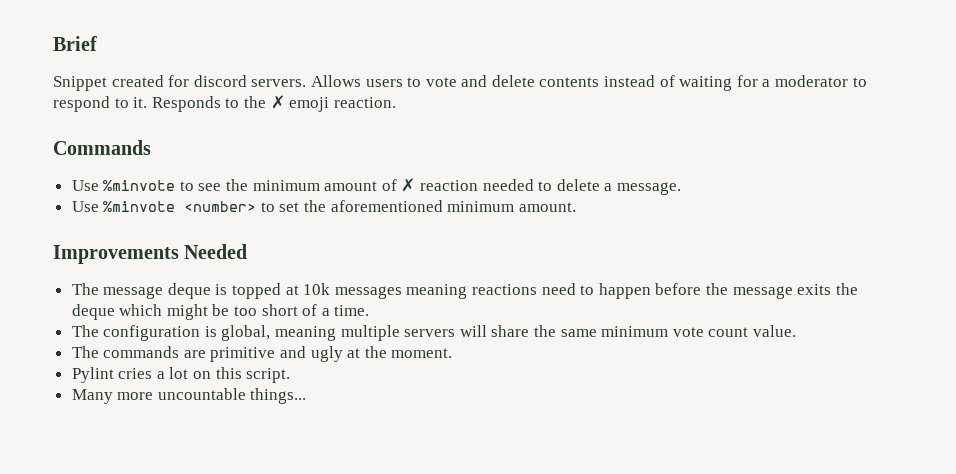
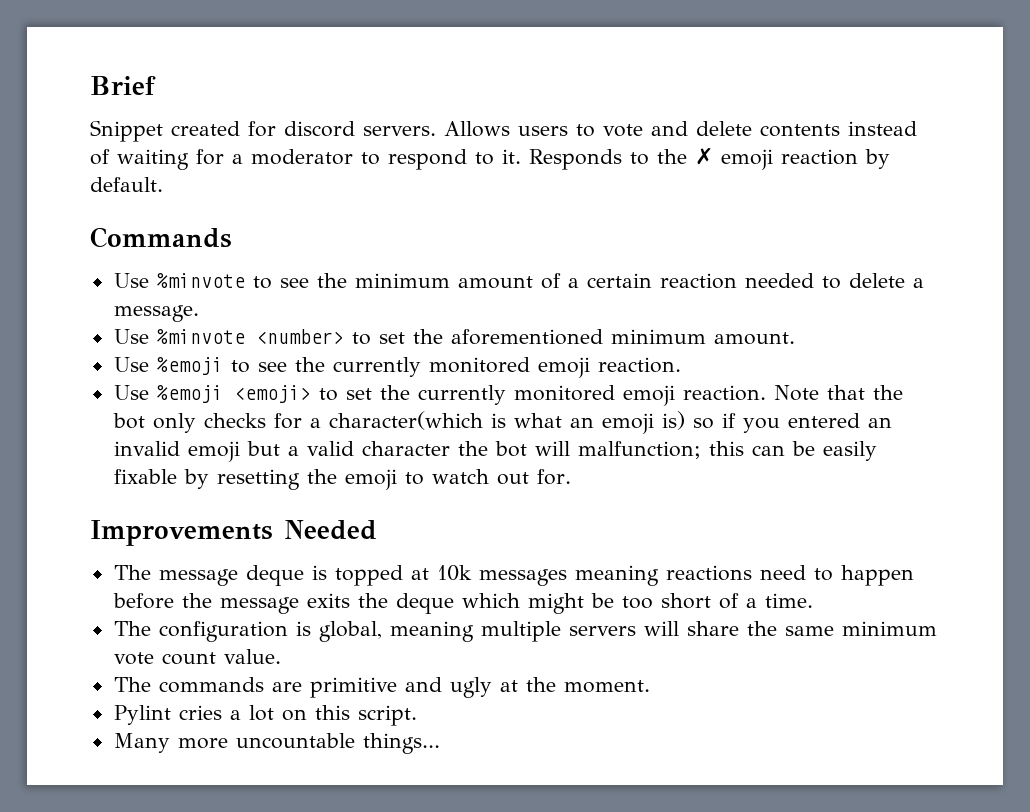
[333,97,396,108] reaction. -> [781,149,890,169] [90,177,163,192] reaction by default.
[401,178,416,192] ✗ -> [567,273,652,288] a certain
(576, 207) none -> [113,357,681,378] [113,385,903,406] [112,411,892,434] [113,441,877,462] [113,469,571,490] // Use %emoji to see the currently monitored emoji reaction. // Use %emoji <emoji> to set the currently monitored emoji reaction. Note that the bot only checks for a character(which is what an emoji is) so if you entered an invalid emoji but a valid character the bot will malfunction; this can be easily fixable by resetting the emoji to watch out for.

